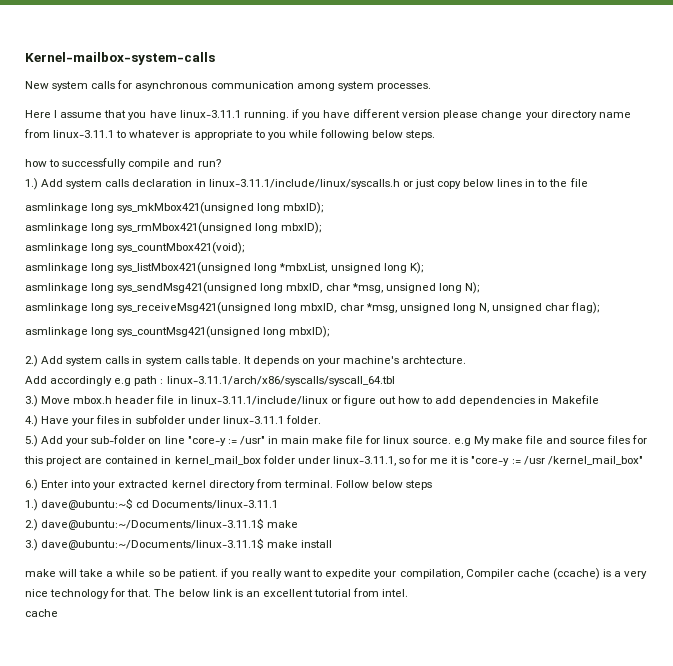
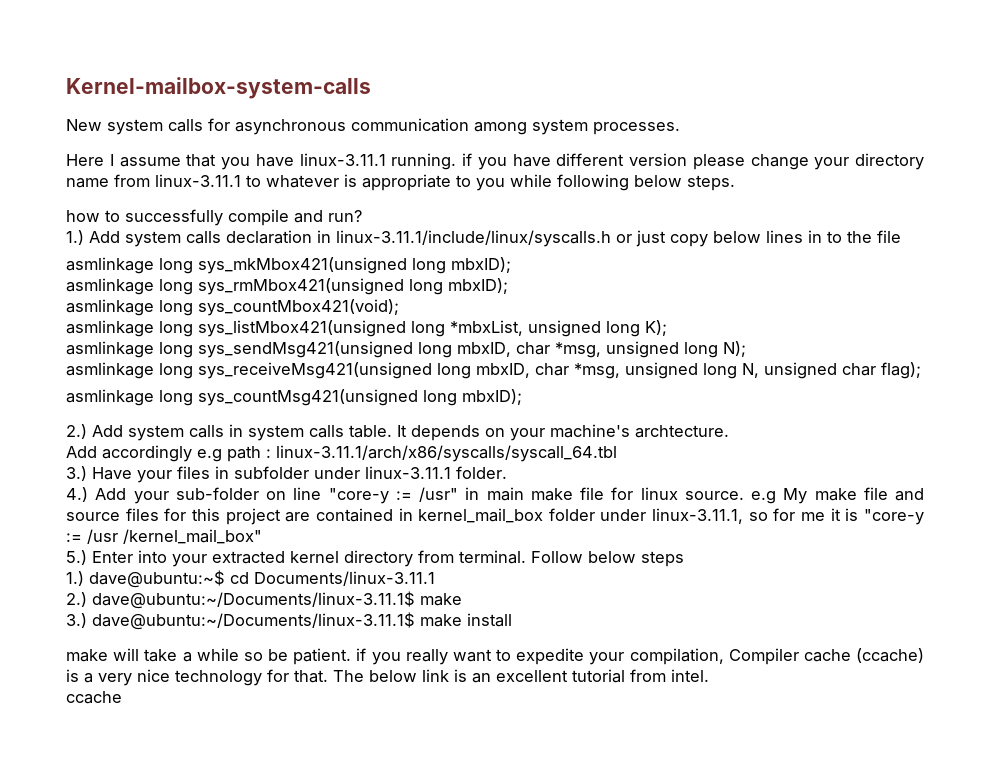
[41,395,599,406] [25,415,38,427] Move mbox.h header file in linux-3.11.1/include/linux or figure out how to add dependencies in Makefile // 4.) -> (87, 473) none
[25,435,38,447] 5.) -> [66,487,88,502] 4.)
[25,479,38,491] 6.) -> [66,550,87,565] 5.)
[25,609,58,617] cache -> [66,691,122,704] ccache

